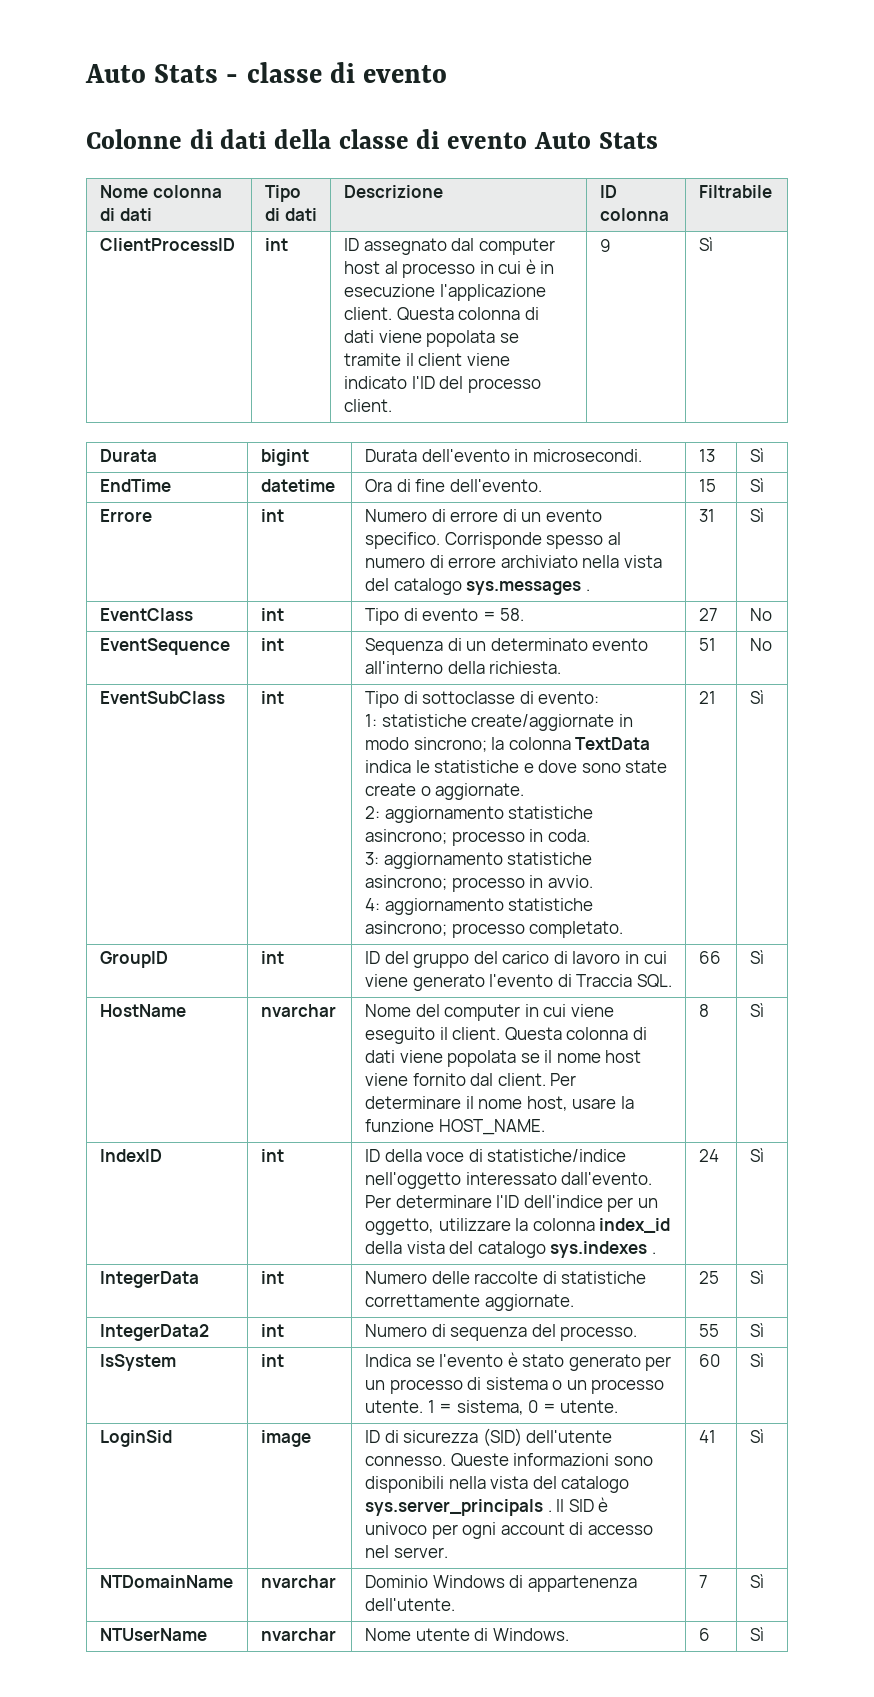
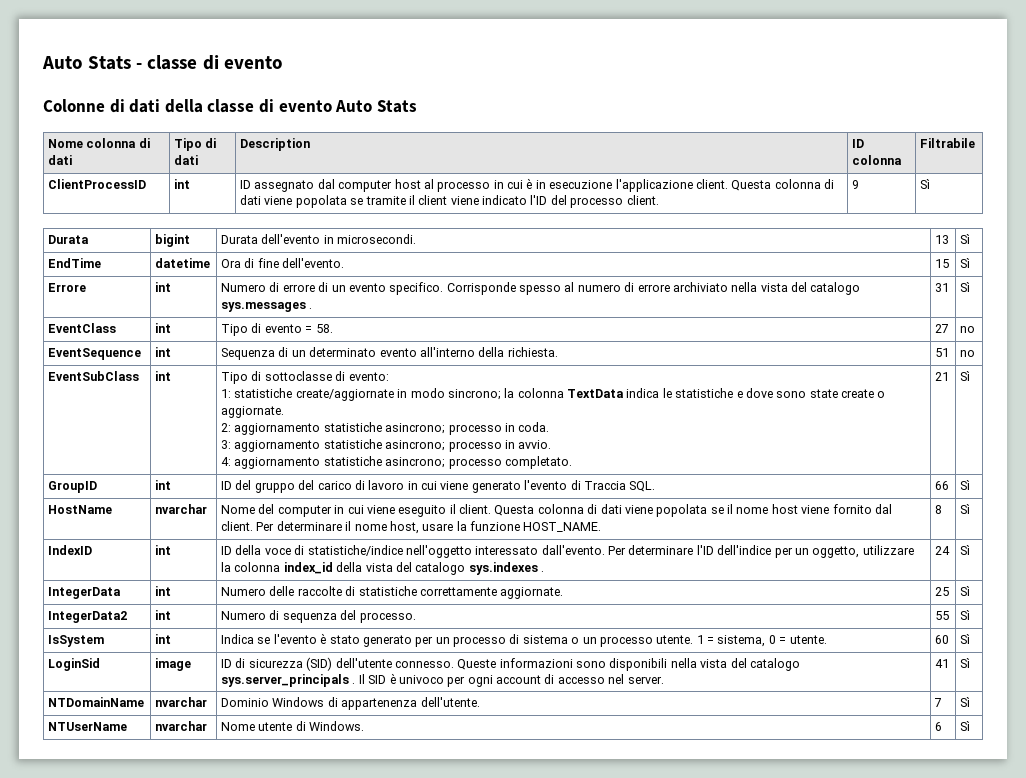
[343,185,443,198] Descrizione -> [240,138,311,151] Description
[749,608,772,621] No -> [960,326,976,333] no
[749,638,772,651] No -> [960,350,976,357] no

